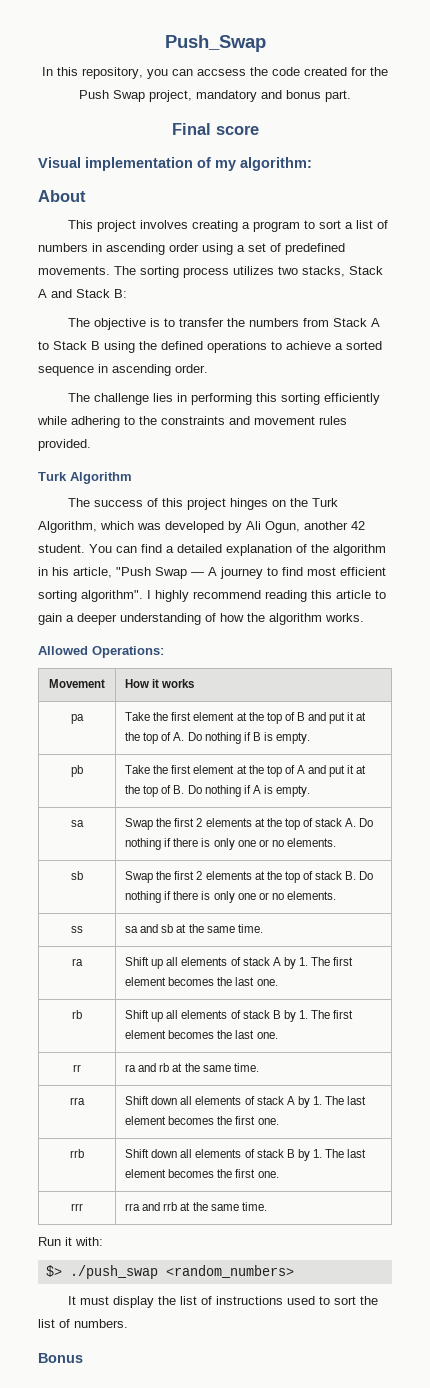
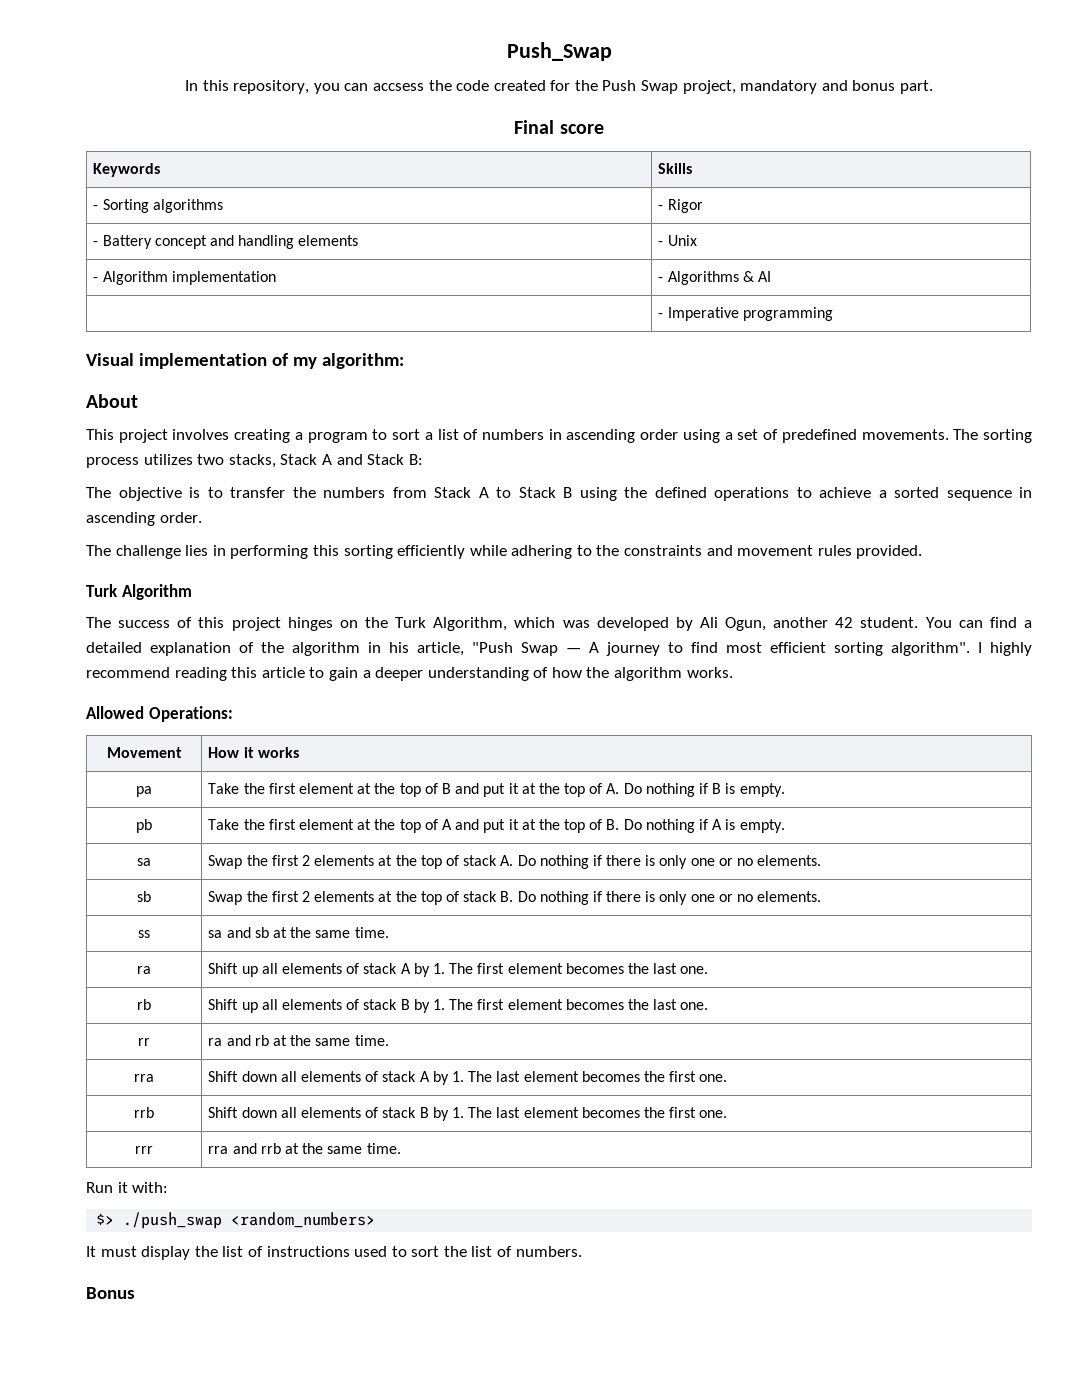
(259, 130) none -> [93,163,161,177] [658,163,693,174] [93,199,223,213] [658,199,703,213] [93,235,359,249] [658,235,697,246] [93,271,276,285] [658,271,772,285] [658,307,833,321] // Keywords | Skills // - Sorting algorithms | - Rigor // - Battery concept and handling elements | - Unix // - Algorithm implementation | - Algorithms & AI // | - Imperative programming

